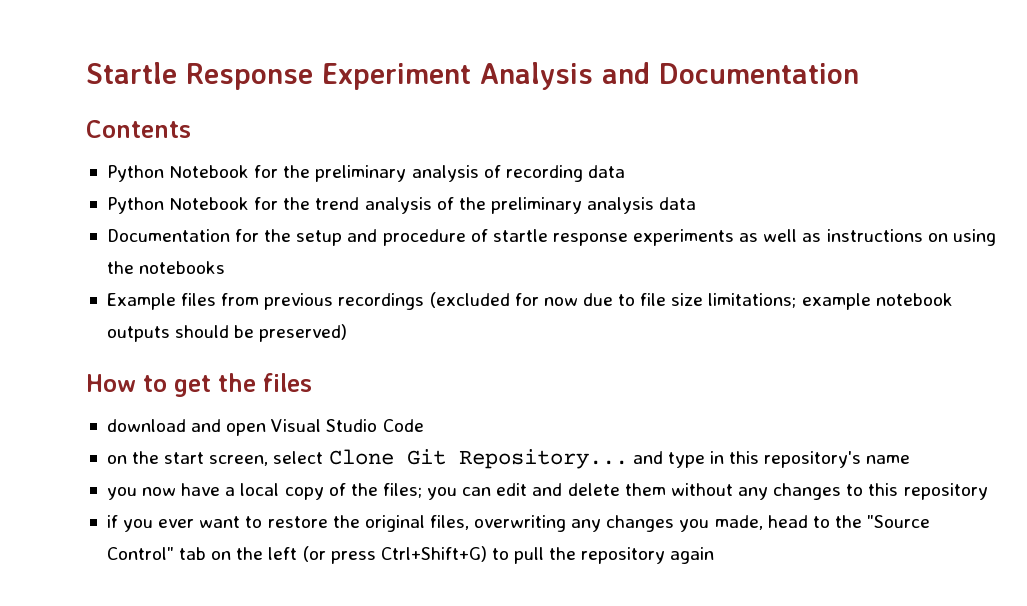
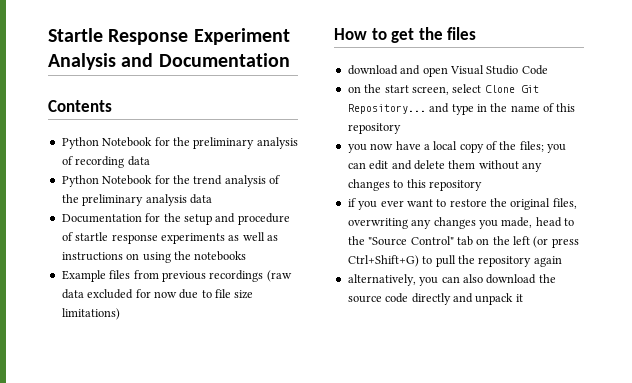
[429,292,510,308] (excluded -> [266,270,292,282] [61,289,134,299] (raw data excluded
[708,293,953,310] [106,324,348,342] limitations; example notebook outputs should be preserved) -> [61,308,120,320] limitations)
[729,451,911,468] this repository's name -> [490,103,576,112] [347,123,401,134] the name of this repository
(715, 555) none -> [347,274,556,286] [347,293,523,305] // alternatively, you can also download the source code directly and unpack it

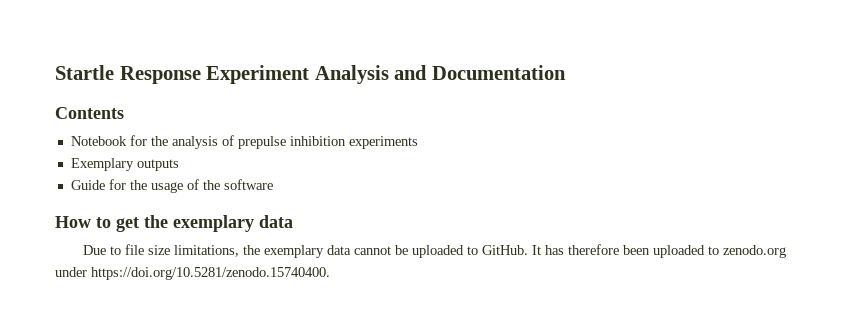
[61,137,298,149] [61,156,150,168] [61,175,280,187] [61,194,212,206] [61,213,290,225] [61,232,278,244] [61,251,247,263] [61,270,292,282] [61,289,254,299] [61,308,120,320] [334,27,477,43] [347,65,548,77] [347,84,539,95] [347,103,576,115] [347,123,401,134] [347,141,567,153] [347,160,542,172] [347,179,482,191] [347,198,577,210] [347,217,574,229] [347,236,579,248] [347,255,562,267] [347,274,556,286] [347,293,523,305] Python Notebook for the preliminary analysis of recording data // Python Notebook for the trend analysis of the preliminary analysis data // Documentation for the setup and procedure of startle response experiments as well as instructions on using the notebooks // Example files from previous recordings (raw data excluded for now due to file size limitations) // How to get the files // download and open Visual Studio Code // on the start screen, select Clone Git Repository... and type in the name of this repository // you now have a local copy of the files; you can edit and delete them without any changes to this repository // if you ever want to restore the original files, overwriting any changes you made, head to the "Source Control" tab on the left (or press Ctrl+Shift+G) to pull the repository again // alternatively, you can also download the source code directly and unpack it -> [70,135,418,149] [70,158,179,171] [70,179,273,193] [55,215,293,232] [82,244,786,258] [55,267,330,280] Notebook for the analysis of prepulse inhibition experiments // Exemplary outputs // Guide for the usage of the software // How to get the exemplary data // Due to file size limitations, the exemplary data cannot be uploaded to GitHub. It has therefore been uploaded to zenodo.org under https://doi.org/10.5281/zenodo.15740400.

